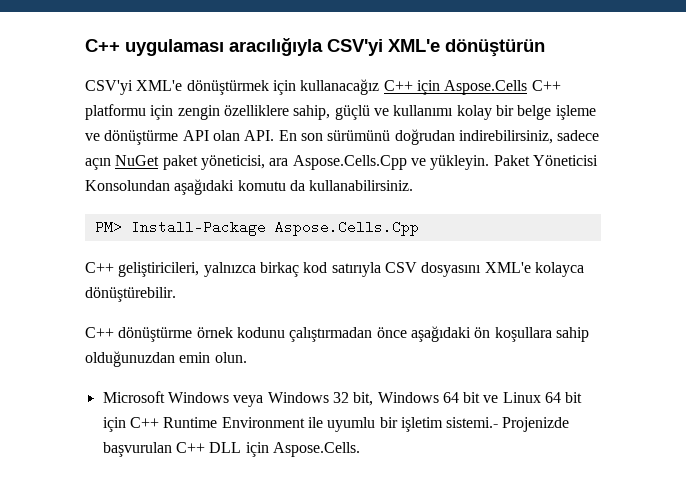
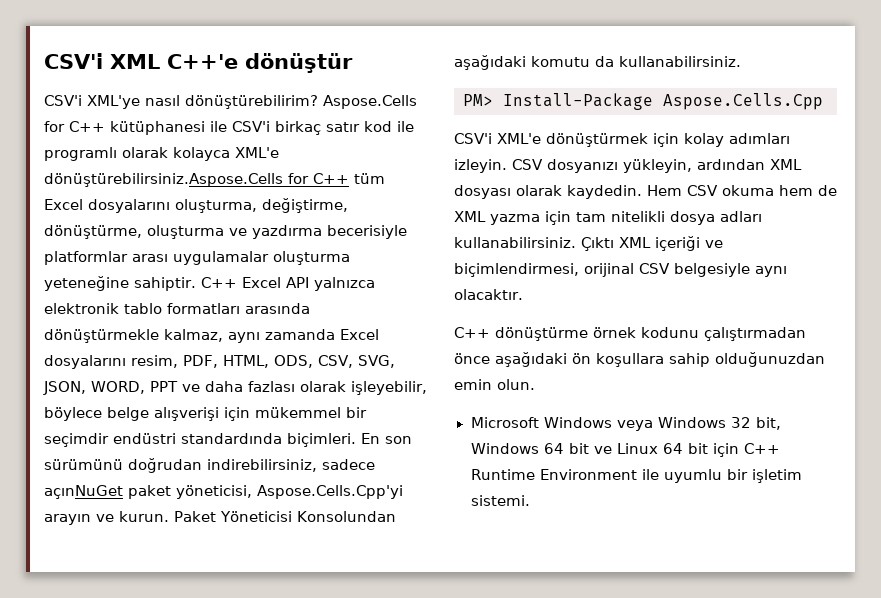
[85,38,545,57] [85,79,561,95] [85,104,596,120] [85,130,275,145] C++ uygulaması aracılığıyla CSV'yi XML'e dönüştürün // CSV'yi XML'e dönüştürmek için kullanacağız C++ için Aspose.Cells C++ platformu için zengin özelliklere sahip, güçlü ve kullanımı kolay bir belge işleme ve dönüştürme API olan API. -> [44,53,353,73] [44,95,417,109] [44,121,414,135] [44,147,279,161] [44,173,385,187] [44,198,348,213] [44,225,407,239] [44,251,350,265] [44,276,375,291] [44,303,310,314] [44,329,379,343] [44,355,395,369] [43,381,427,395] [44,407,367,421] [44,433,356,447] CSV'i XML C++'e dönüştür // CSV'i XML'ye nasıl dönüştürebilirim? Aspose.Cells for C++ kütüphanesi ile CSV'i birkaç satır kod ile programlı olarak kolayca XML'e dönüştürebilirsiniz.Aspose.Cells for C++ tüm Excel dosyalarını oluşturma, değiştirme, dönüştürme, oluşturma ve yazdırma becerisiyle platformlar arası uygulamalar oluşturma yeteneğine sahiptir. C++ Excel API yalnızca elektronik tablo formatları arasında dönüştürmekle kalmaz, aynı zamanda Excel dosyalarını resim, PDF, HTML, ODS, CSV, SVG, JSON, WORD, PPT ve daha fazlası olarak işleyebilir, böylece belge alışverişi için mükemmel bir seçimdir endüstri standardında biçimleri.
[85,155,490,170] açın NuGet paket yöneticisi, ara Aspose.Cells.Cpp ve yükleyin. -> [44,485,403,499] [44,511,169,525] açınNuGet paket yöneticisi, Aspose.Cells.Cpp'yi arayın ve kurun.
[85,262,584,277] [85,287,176,302] C++ geliştiricileri, yalnızca birkaç kod satırıyla CSV dosyasını XML'e kolayca dönüştürebilir. -> [454,133,790,147] [454,159,802,173] [454,185,837,199] [454,211,762,225] [454,236,723,251] [454,263,787,277] [454,289,523,300] CSV'i XML'e dönüştürmek için kolay adımları izleyin. CSV dosyanızı yükleyin, ardından XML dosyası olarak kaydedin. Hem CSV okuma hem de XML yazma için tam nitelikli dosya adları kullanabilirsiniz. Çıktı XML içeriği ve biçimlendirmesi, orijinal CSV belgesiyle aynı olacaktır.
[446,417,570,432] [102,442,360,457] sistemi.- Projenizde başvurulan C++ DLL için Aspose.Cells. -> [470,495,530,506] sistemi.

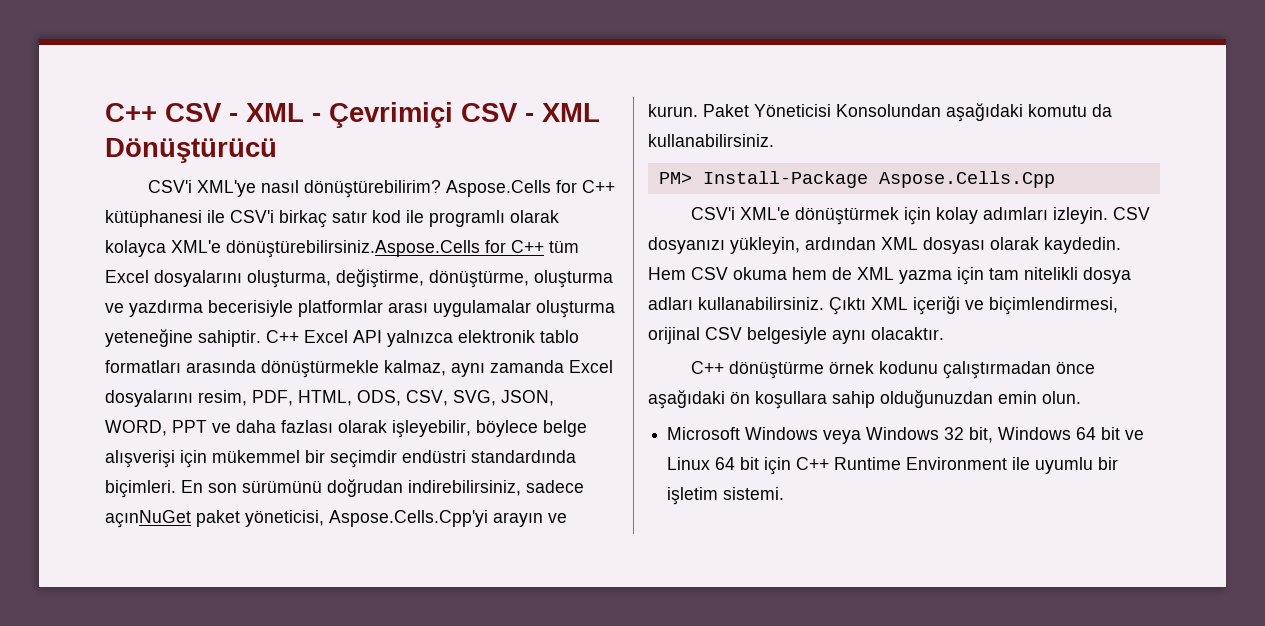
[44,53,353,73] CSV'i XML C++'e dönüştür -> [105,102,600,128] [105,138,277,163] C++ CSV - XML - Çevrimiçi CSV - XML Dönüştürücü

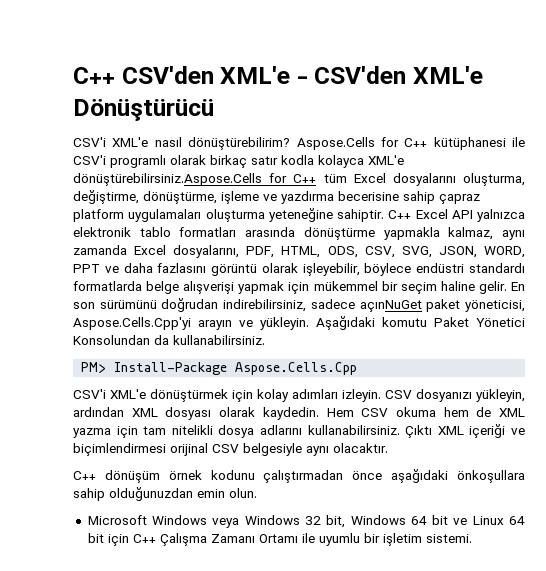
[105,102,600,128] C++ CSV - XML - Çevrimiçi CSV - XML -> [73,66,484,84] C++ CSV'den XML'e - CSV'den XML'e
[196,180,256,197] XML'ye -> [112,137,149,147] XML'e
[279,210,559,228] birkaç satır kod ile programlı olarak -> [110,155,314,168] programlı olarak birkaç satır kodla
[534,270,613,288] oluşturma -> [221,191,259,204] işleme
[208,300,531,317] becerisiyle platformlar arası uygulamalar -> [338,191,480,204] [73,209,202,222] becerisine sahip çapraz platform uygulamaları
[261,360,379,378] dönüştürmekle -> [303,227,440,240] dönüştürme yapmakla
[105,390,247,407] dosyalarını resim, -> [173,245,240,258] dosyalarını,
[281,420,333,433] fazlası -> [157,263,258,276] fazlasını görüntü
(538, 428) none -> [416,263,525,273] [73,281,142,291] endüstri standardı formatlarda
(175, 459) none -> [238,281,285,294] yapmak
[330,450,576,468] [105,480,176,498] seçimdir endüstri standardında biçimleri. -> [400,281,507,294] seçim haline gelir.
[648,103,1087,122] kurun. Paket Yöneticisi Konsolundan aşağıdaki komutu -> [260,316,525,330] [73,335,150,345] yükleyin. Aşağıdaki komutu Paket Yönetici Konsolundan
[648,297,693,310] adları -> [260,425,302,435] adlarını
[989,297,1118,315] biçimlendirmesi, -> [73,443,166,456] biçimlendirmesi
[728,361,824,379] dönüştürme -> [104,470,160,483] dönüşüm
[730,391,827,409] ön koşullara -> [456,470,525,483] önkoşullara
[834,457,1008,470] Runtime Environment -> [159,533,298,546] Çalışma Zamanı Ortamı

